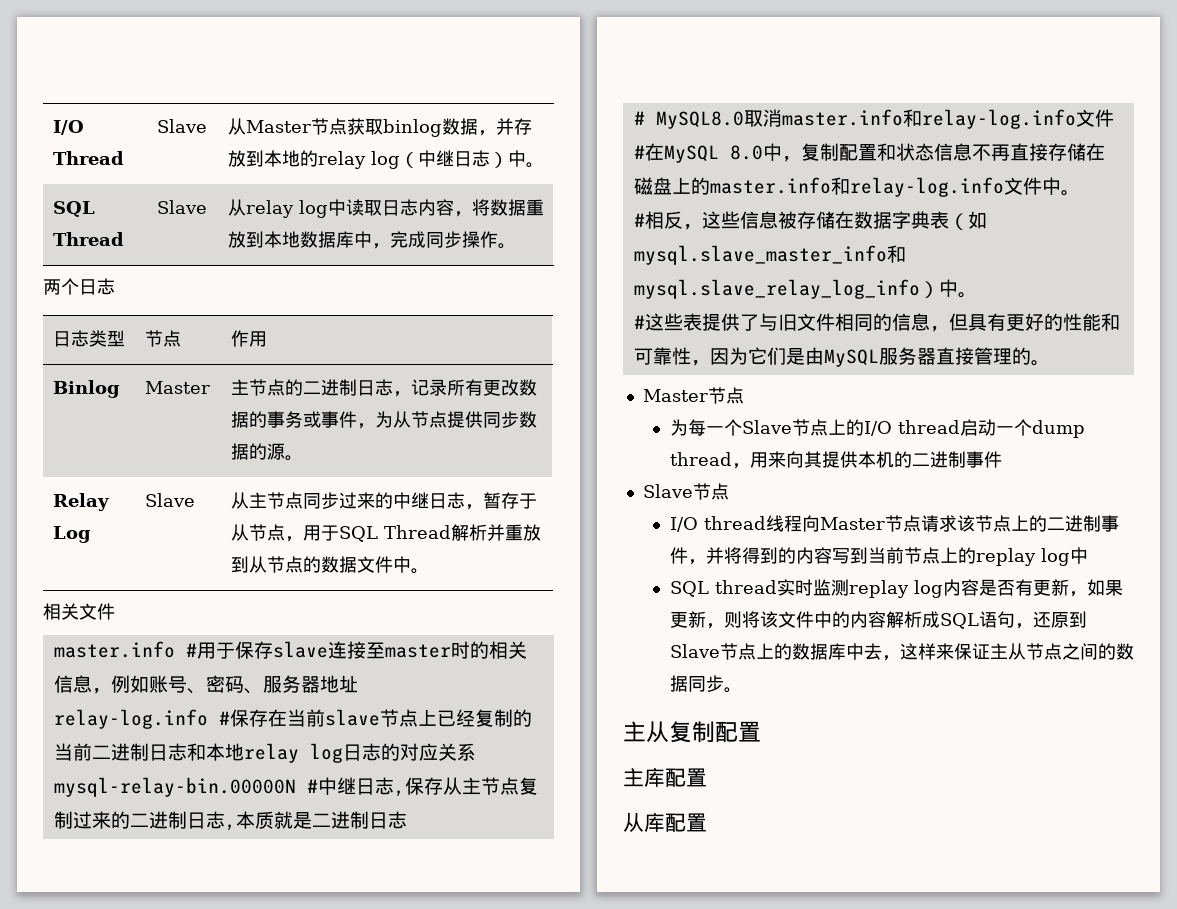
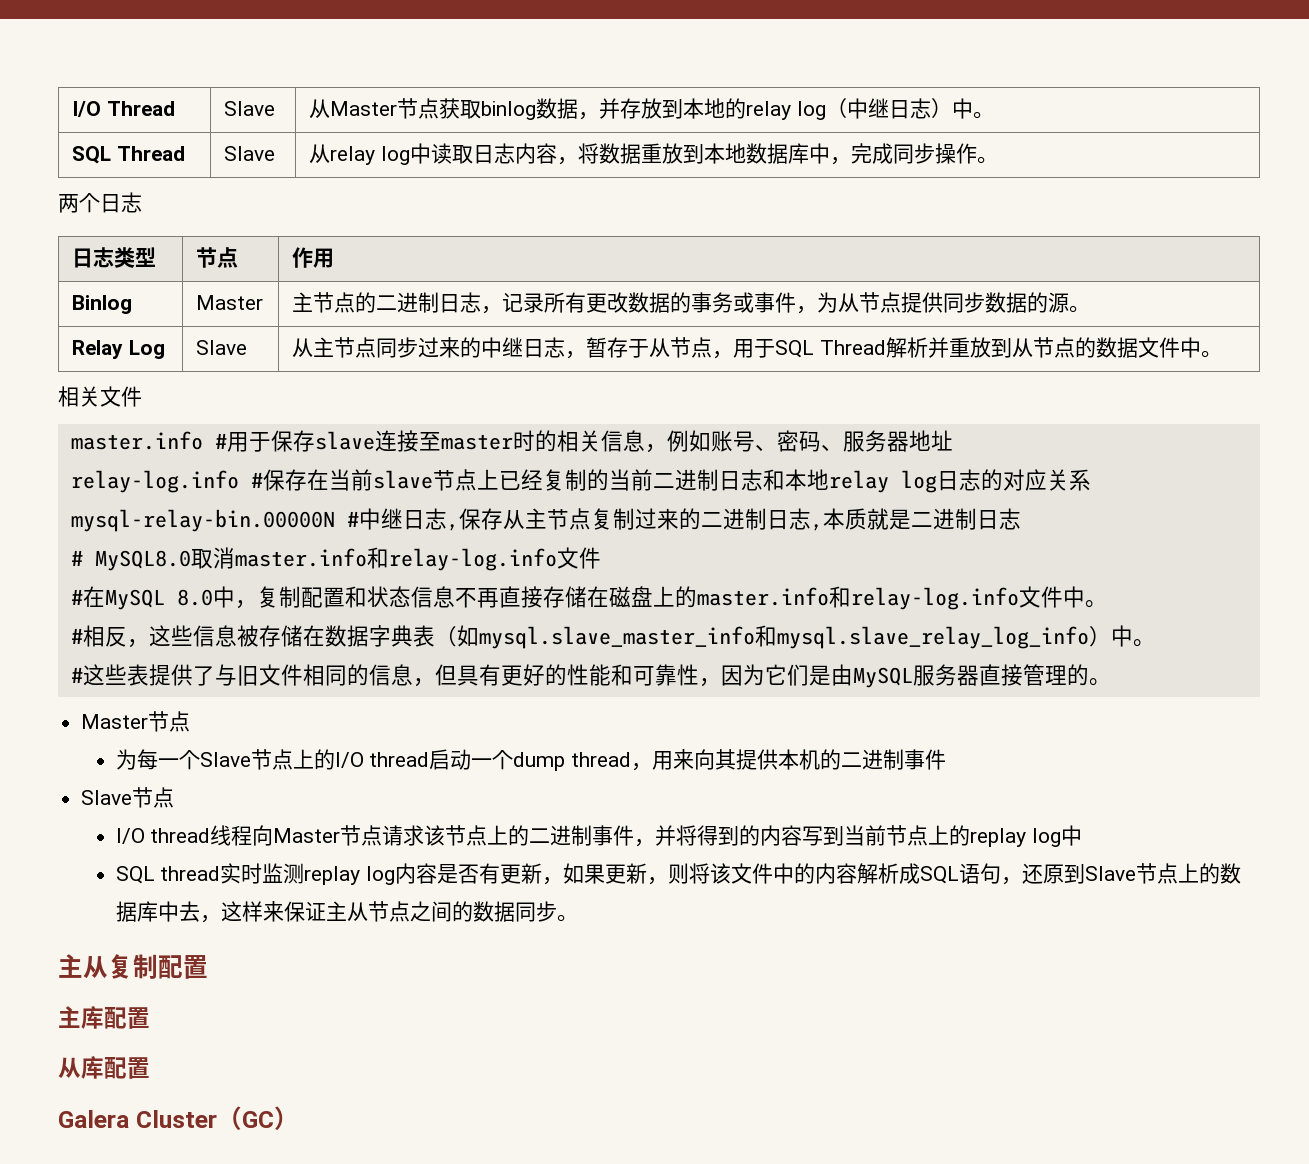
(707, 822) none -> [58,1106,299,1130] // Galera Cluster（GC）

